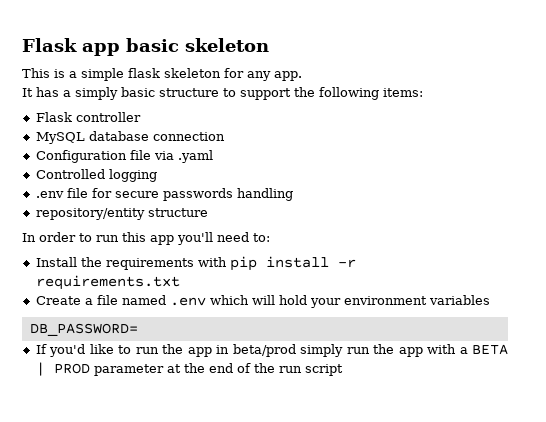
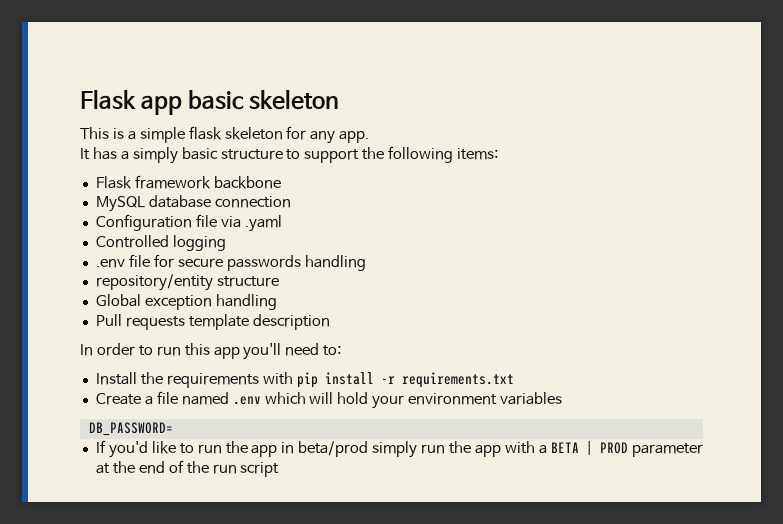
[75,112,141,122] controller -> [134,175,281,189] framework backbone
(208, 212) none -> [95,294,277,310] [95,314,330,330] // Global exception handling // Pull requests template description

